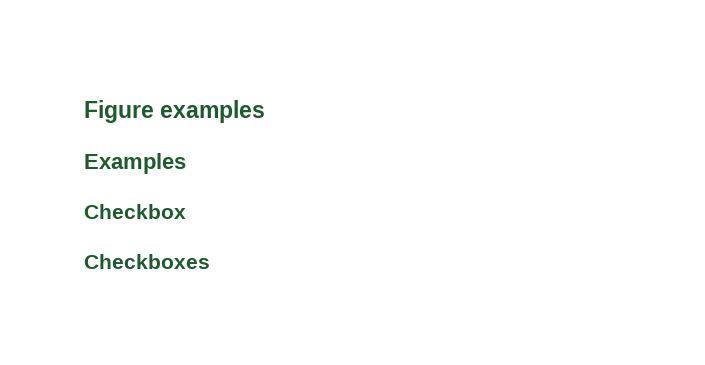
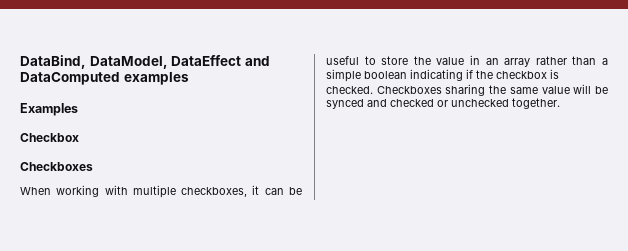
[84,100,154,123] Figure -> [20,55,270,69] [20,72,120,85] DataBind, DataModel, DataEffect and DataComputed
(210, 261) none -> [20,185,302,198] [326,55,608,67] [326,69,559,82] [326,84,608,96] [326,98,560,109] // When working with multiple checkboxes, it can be useful to store the value in an array rather than a simple boolean indicating if the checkbox is checked. Checkboxes sharing the same value will be synced and checked or unchecked together.

